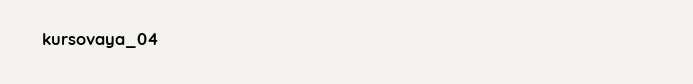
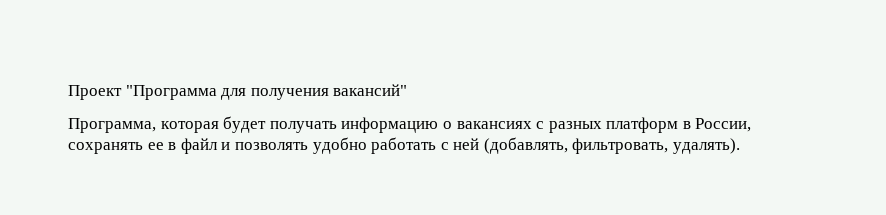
[42,33,159,48] kursovaya_04 -> [68,84,408,100] [68,116,752,133] [68,137,741,154] Проект "Программа для получения вакансий" // Программа, которая будет получать информацию о вакансиях с разных платформ в России, сохранять ее в файл и позволять удобно работать с ней (добавлять, фильтровать, удалять).

